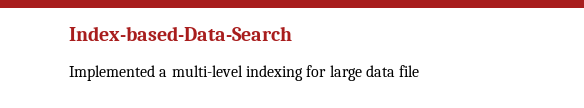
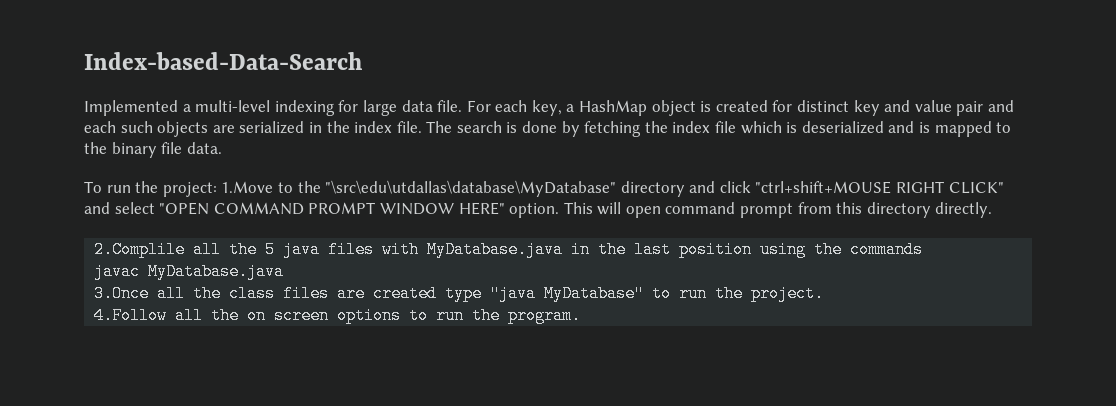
[399,65,420,77] file -> [437,100,1014,116] [84,121,1012,137] [84,142,222,158] [84,180,1004,197] [84,202,993,218] [94,241,924,258] [94,263,285,280] [94,285,825,302] [94,307,582,324] file. For each key, a HashMap object is created for distinct key and value pair and each such objects are serialized in the index file. The search is done by fetching the index file which is deserialized and is mapped to the binary file data. // To run the project: 1.Move to the "\src\edu\utdallas\database\MyDatabase" directory and click "ctrl+shift+MOUSE RIGHT CLICK" and select "OPEN COMMAND PROMPT WINDOW HERE" option. This will open command prompt from this directory directly. // 2.Complile all the 5 java files with MyDatabase.java in the last position using the commands // javac MyDatabase.java // 3.Once all the class files are created type "java MyDatabase" to run the project. // 4.Follow all the on screen options to run the program.

